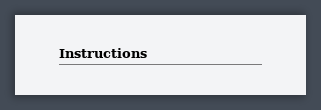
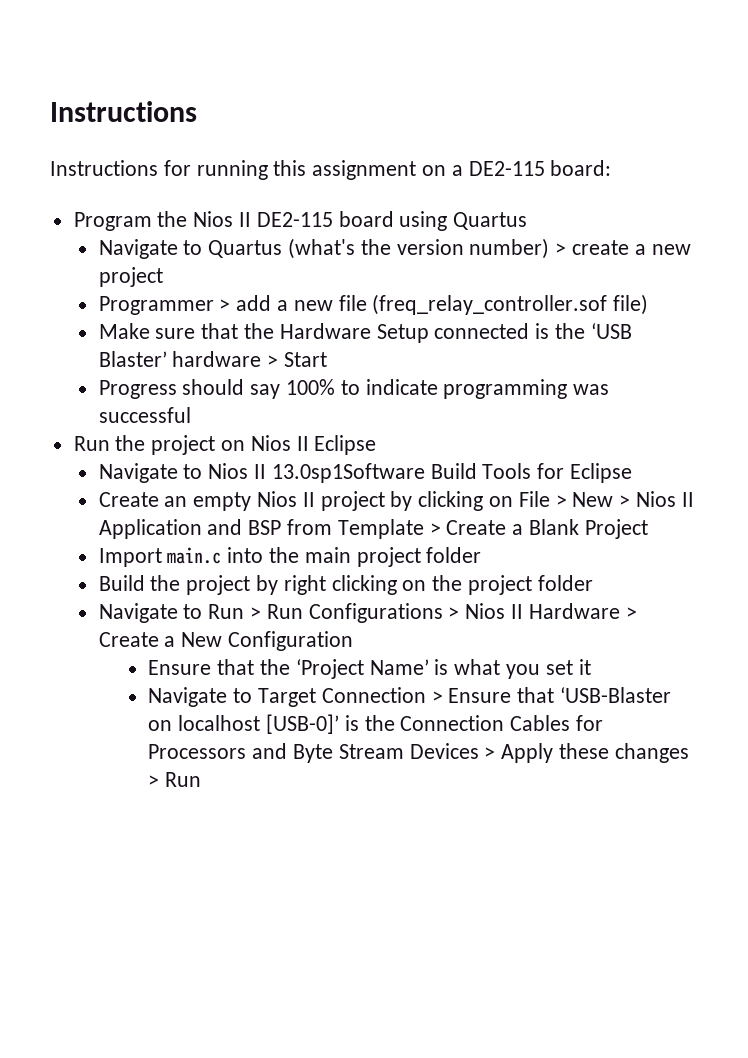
[59,48,147,58] Instructions -> [50,101,197,122] [50,160,612,180] [73,211,528,231] [98,238,691,259] [98,267,163,287] [98,294,649,315] [98,323,632,343] [98,351,327,367] [98,379,610,399] [98,407,191,423] [73,435,377,455] [98,463,633,483] [98,491,694,511] [98,519,648,539] [98,547,482,567] [98,575,593,595] [98,603,637,623] [98,631,353,651] [148,659,591,679] [148,687,672,707] [148,714,604,734] [148,743,689,763] [148,772,202,787] Instructions // Instructions for running this assignment on a DE2-115 board: // Program the Nios II DE2-115 board using Quartus // Navigate to Quartus (what's the version number) > create a new project // Programmer > add a new file (freq_relay_controller.sof file) // Make sure that the Hardware Setup connected is the ‘USB Blaster’ hardware > Start // Progress should say 100% to indicate programming was successful // Run the project on Nios II Eclipse // Navigate to Nios II 13.0sp1Software Build Tools for Eclipse // Create an empty Nios II project by clicking on File > New > Nios II Application and BSP from Template > Create a Blank Project // Import main.c into the main project folder // Build the project by right clicking on the project folder // Navigate to Run > Run Configurations > Nios II Hardware > Create a New Configuration // Ensure that the ‘Project Name’ is what you set it // Navigate to Target Connection > Ensure that ‘USB-Blaster on localhost [USB-0]’ is the Connection Cables for Processors and Byte Stream Devices > Apply these changes > Run

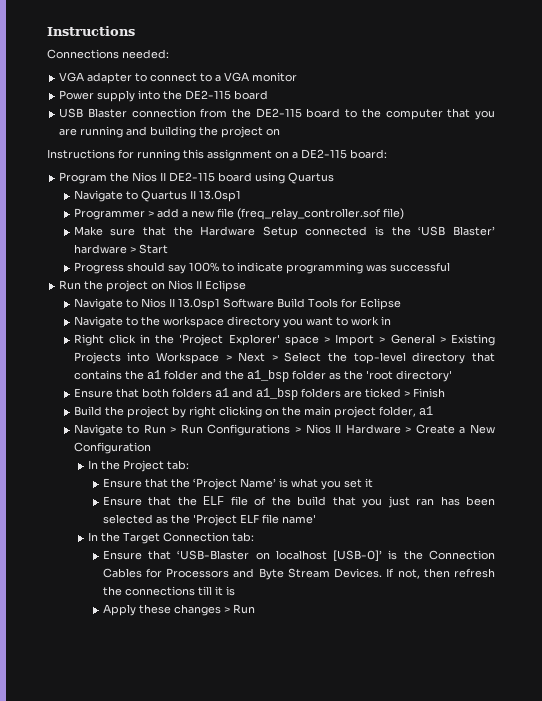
[50,101,197,122] Instructions -> [47,26,135,36] [47,49,169,59] [59,72,298,84] [59,90,269,102] [59,108,495,120] [59,126,281,138] Instructions // Connections needed: // VGA adapter to connect to a VGA monitor // Power supply into the DE2-115 board // USB Blaster connection from the DE2-115 board to the computer that you are running and building the project on
[287,238,691,259] [98,267,163,287] (what's the version number) > create a new project -> [189,190,241,202] II 13.0sp1
[271,463,425,483] 13.0sp1Software -> [177,298,274,310] 13.0sp1 Software
[98,491,694,511] [98,519,648,539] [98,547,482,567] Create an empty Nios II project by clicking on File > New > Nios II Application and BSP from Template > Create a Blank Project // Import main.c into the main project folder -> [73,316,391,328] [73,334,496,346] [73,352,495,364] [73,370,452,382] [73,388,445,400] Navigate to the workspace directory you want to work in // Right click in the 'Project Explorer' space > Import > General > Existing Projects into Workspace > Next > Select the top-level directory that contains the a1 folder and the a1_bsp folder as the 'root directory' // Ensure that both folders a1 and a1_bsp folders are ticked > Finish
[468,575,593,595] project folder -> [303,406,433,418] main project folder, a1
(353, 641) none -> [88,460,190,472] // In the Project tab:
[148,687,253,707] Navigate to -> [102,496,495,508] [102,514,316,526] [88,532,121,542] Ensure that the ELF file of the build that you just ran has been selected as the 'Project ELF file name' // In the
[431,691,443,703] > -> [232,532,255,542] tab: //
[409,743,496,759] Devices > -> [334,568,495,579] [102,586,235,596] Devices. If not, then refresh the connections till it is //

